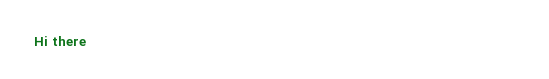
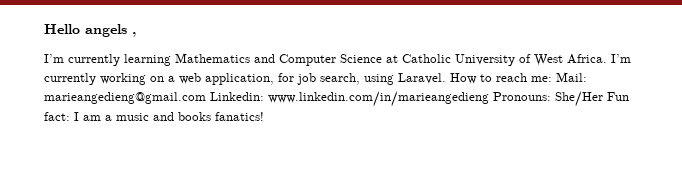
[34,36,86,46] Hi there -> [44,24,136,37] [44,53,631,66] [44,72,587,85] [44,91,629,107] [44,112,264,121] Hello angels , // I’m currently learning Mathematics and Computer Science at Catholic University of West Africa. I’m currently working on a web application, for job search, using Laravel. How to reach me: Mail: marieangedieng@gmail.com Linkedin: www.linkedin.com/in/marieangedieng Pronouns: She/Her Fun fact: I am a music and books fanatics!

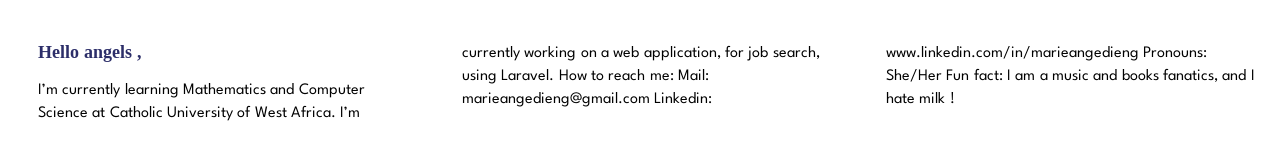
[215,112,264,121] fanatics! -> [1162,68,1255,82] [886,92,955,104] fanatics, and I hate milk !

